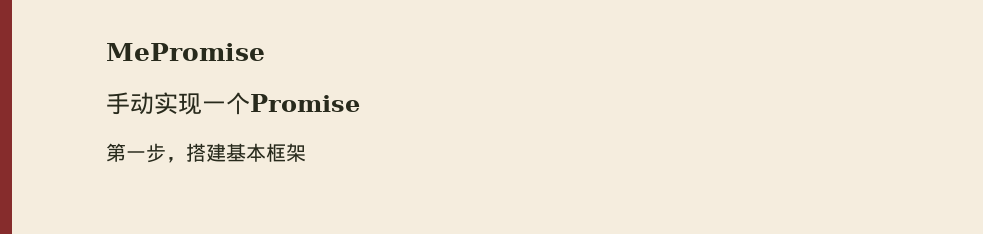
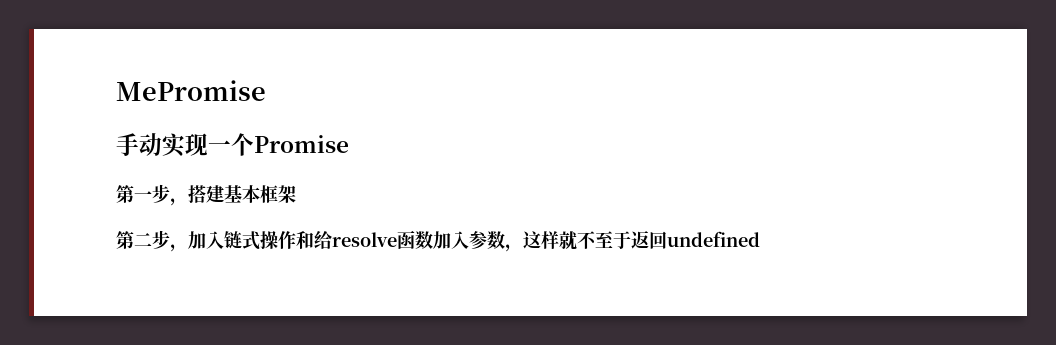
(306, 152) none -> [116,230,760,252] // 第二步，加入链式操作和给resolve函数加入参数，这样就不至于返回undefined

